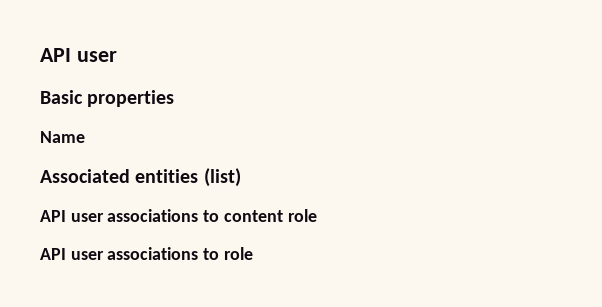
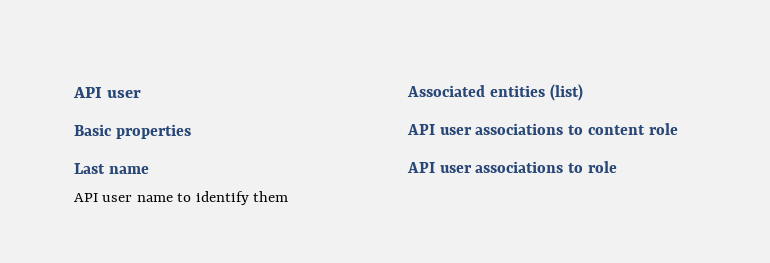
[40,131,85,143] Name -> [74,163,149,174] [74,191,289,205] Last name // API user name to identify them

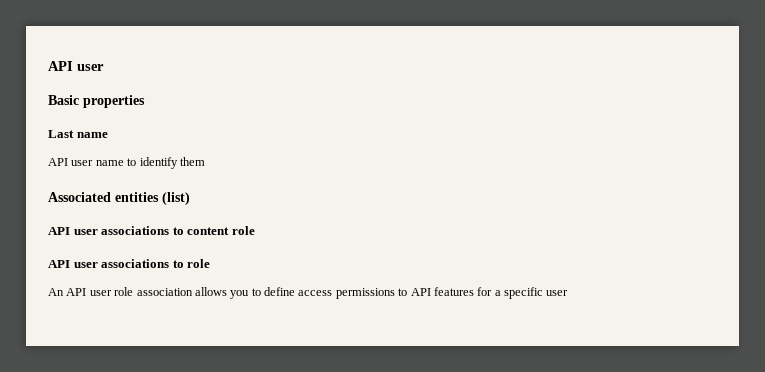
(617, 167) none -> [48,287,569,299] // An API user role association allows you to define access permissions to API features for a specific user

